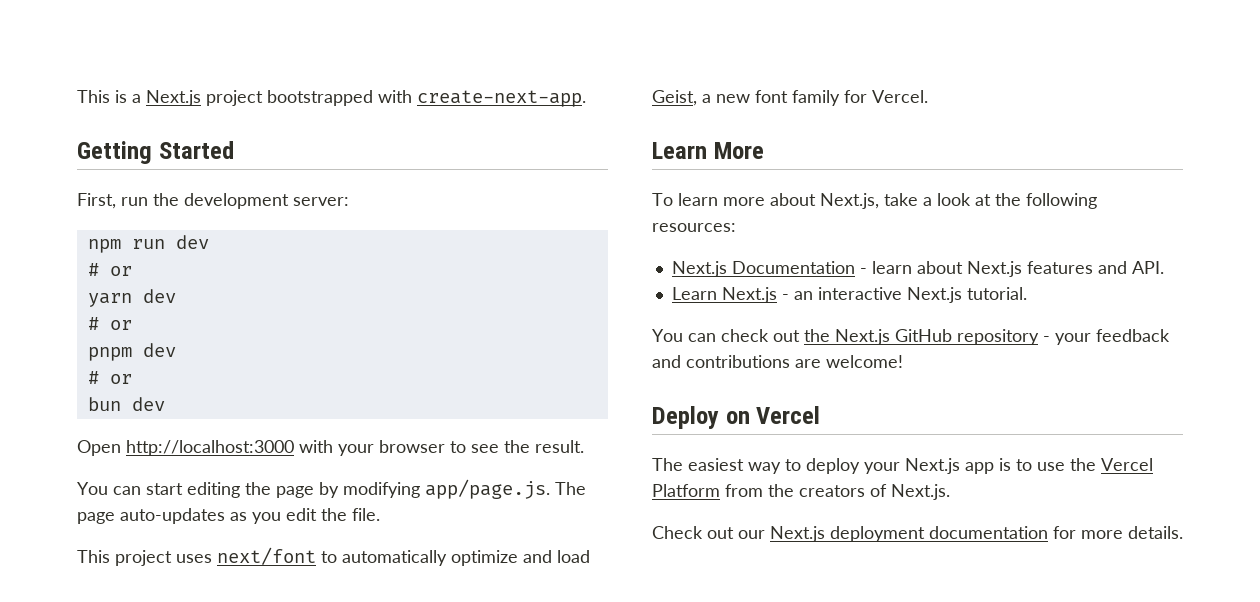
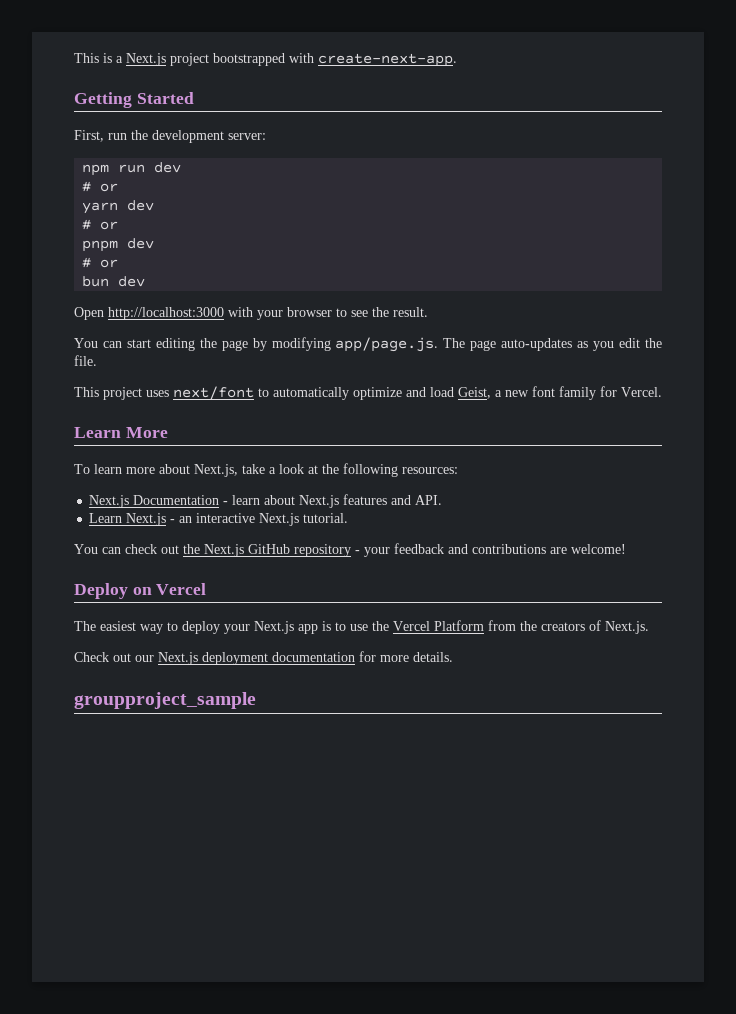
(1183, 532) none -> [74,692,256,709] // groupproject_sample

